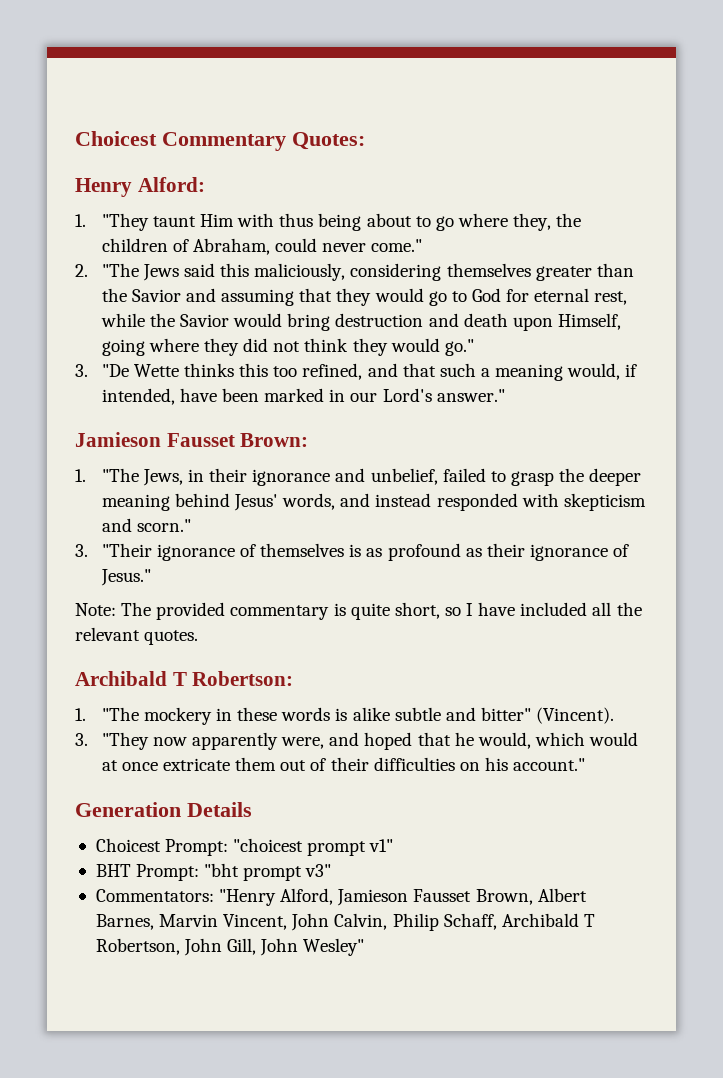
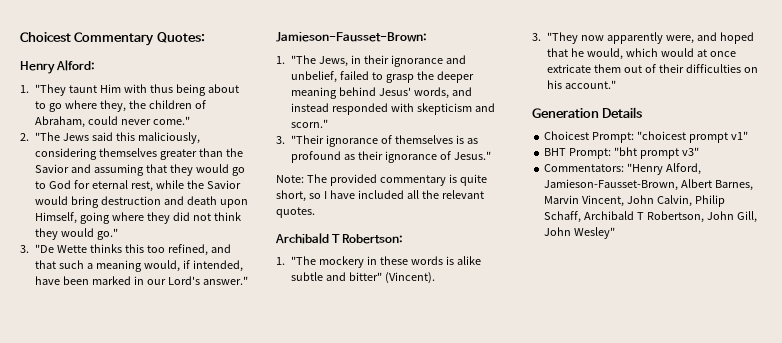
[75,432,309,447] Jamieson Fausset Brown: -> [276,32,427,42] Jamieson-Fausset-Brown:
[337,889,533,906] Jamieson Fausset Brown, -> [544,179,679,191] Jamieson-Fausset-Brown,

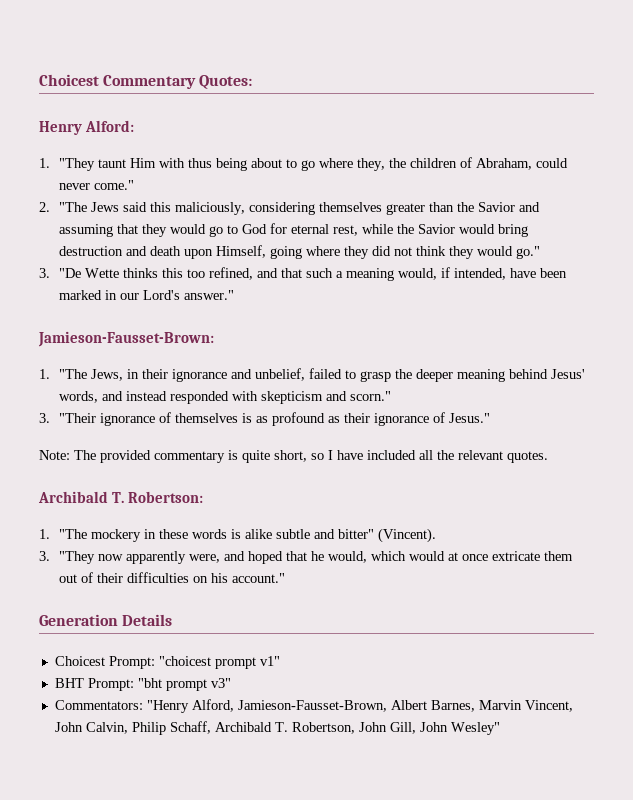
[332,234,341,243] T -> [111,492,124,503] T.
[637,212,645,220] T -> [274,722,288,732] T.

